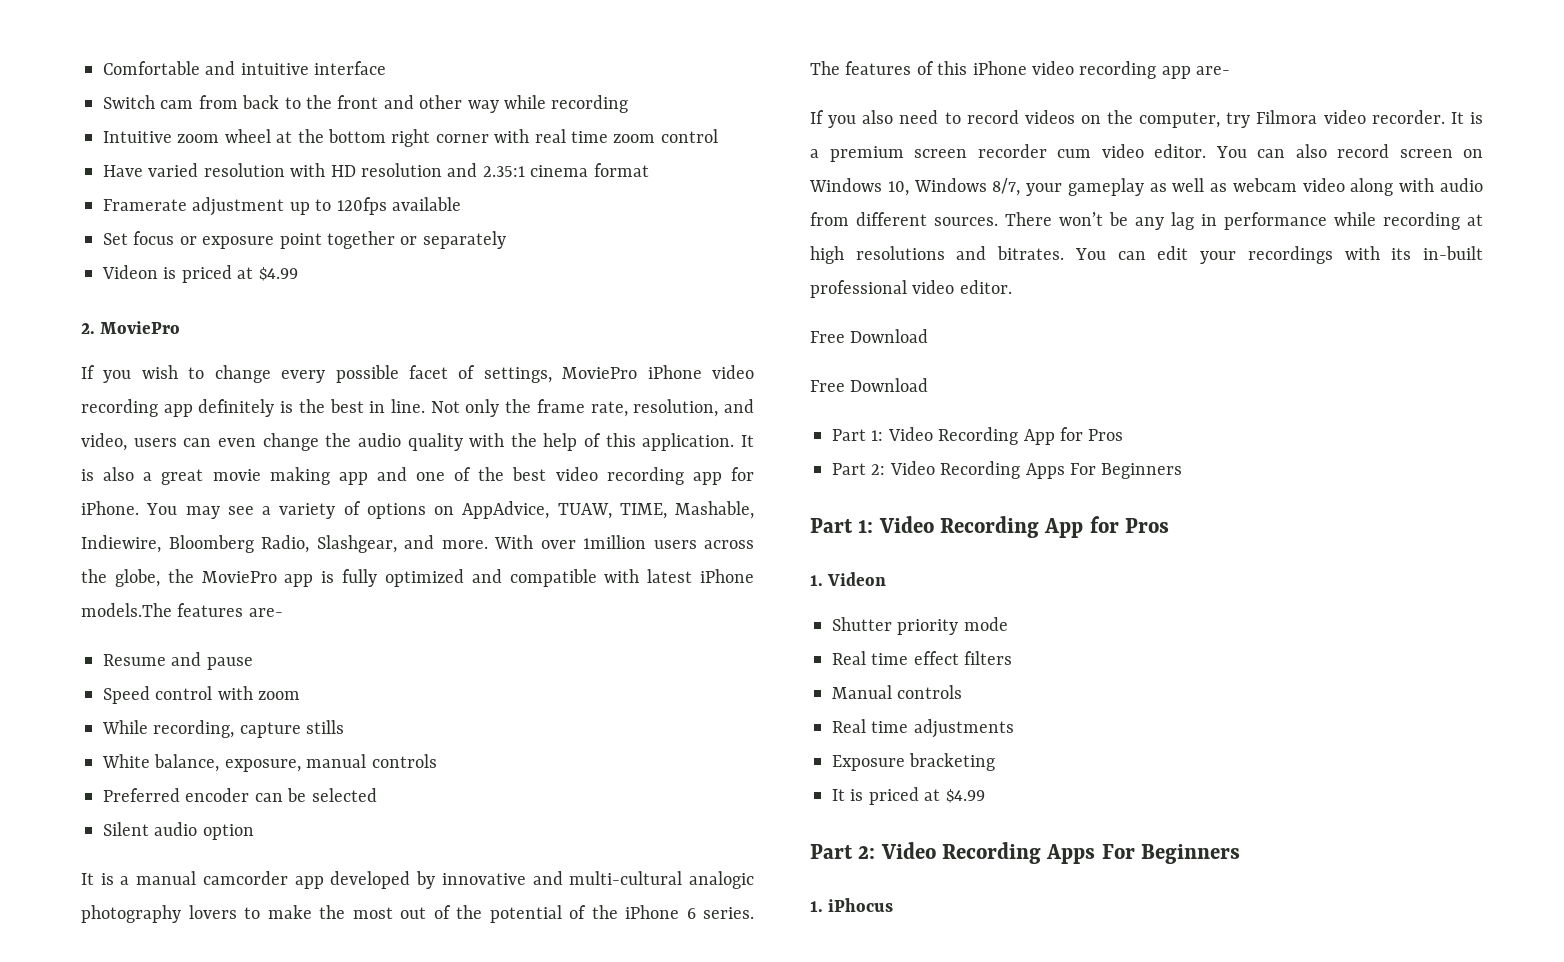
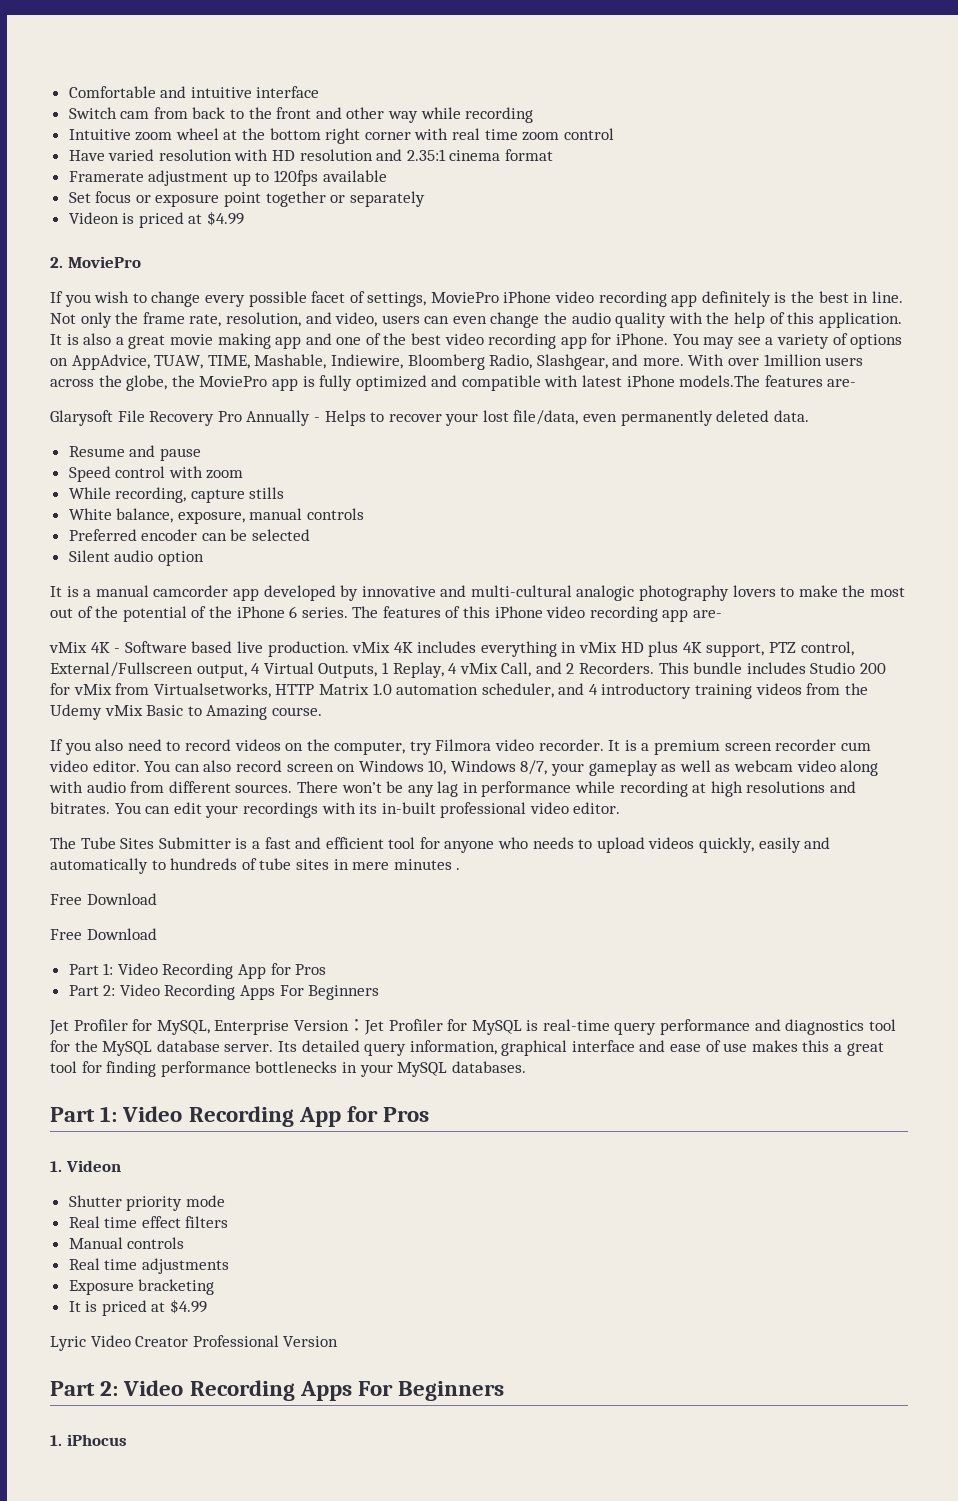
(283, 612) none -> [50,410,809,426] // Glarysoft File Recovery Pro Annually - Helps to recover your lost file/data, even permanently deleted data.
(1231, 70) none -> [49,641,854,657] [50,662,887,678] [50,683,868,699] [50,704,322,720] // vMix 4K - Software based live production. vMix 4K includes everything in vMix HD plus 4K support, PTZ control, External/Fullscreen output, 4 Virtual Outputs, 1 Replay, 4 vMix Call, and 2 Recorders. This bundle includes Studio 200 for vMix from Virtualsetworks, HTTP Matrix 1.0 automation scheduler, and 4 introductory training videos from the Udemy vMix Basic to Amazing course.
(1012, 287) none -> [50,837,831,853] [50,858,461,874] // The Tube Sites Submitter is a fast and efficient tool for anyone who needs to upload videos quickly, easily and automatically to hundreds of tube sites in mere minutes .
(1183, 471) none -> [49,1019,896,1035] [50,1040,884,1056] [50,1061,526,1077] // Jet Profiler for MySQL, Enterprise Version：Jet Profiler for MySQL is real-time query performance and diagnostics tool for the MySQL database server. Its detailed query information, graphical interface and ease of use makes this a great tool for finding performance bottlenecks in your MySQL databases.
(985, 796) none -> [50,1335,339,1351] // Lyric Video Creator Professional Version

